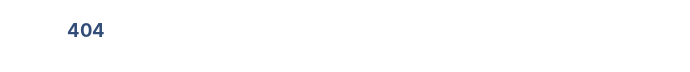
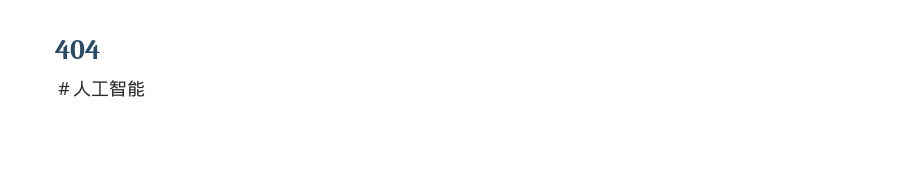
(105, 30) none -> [55,80,145,97] // ＃人工智能

